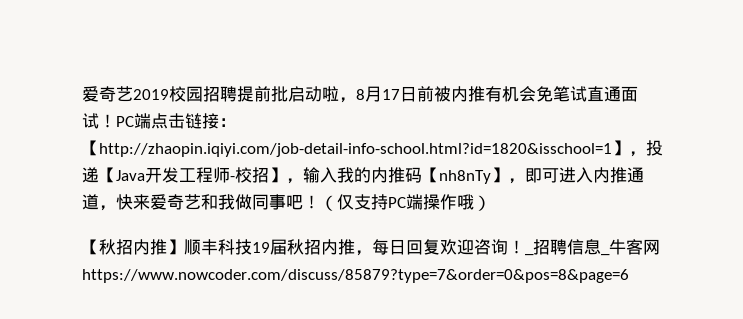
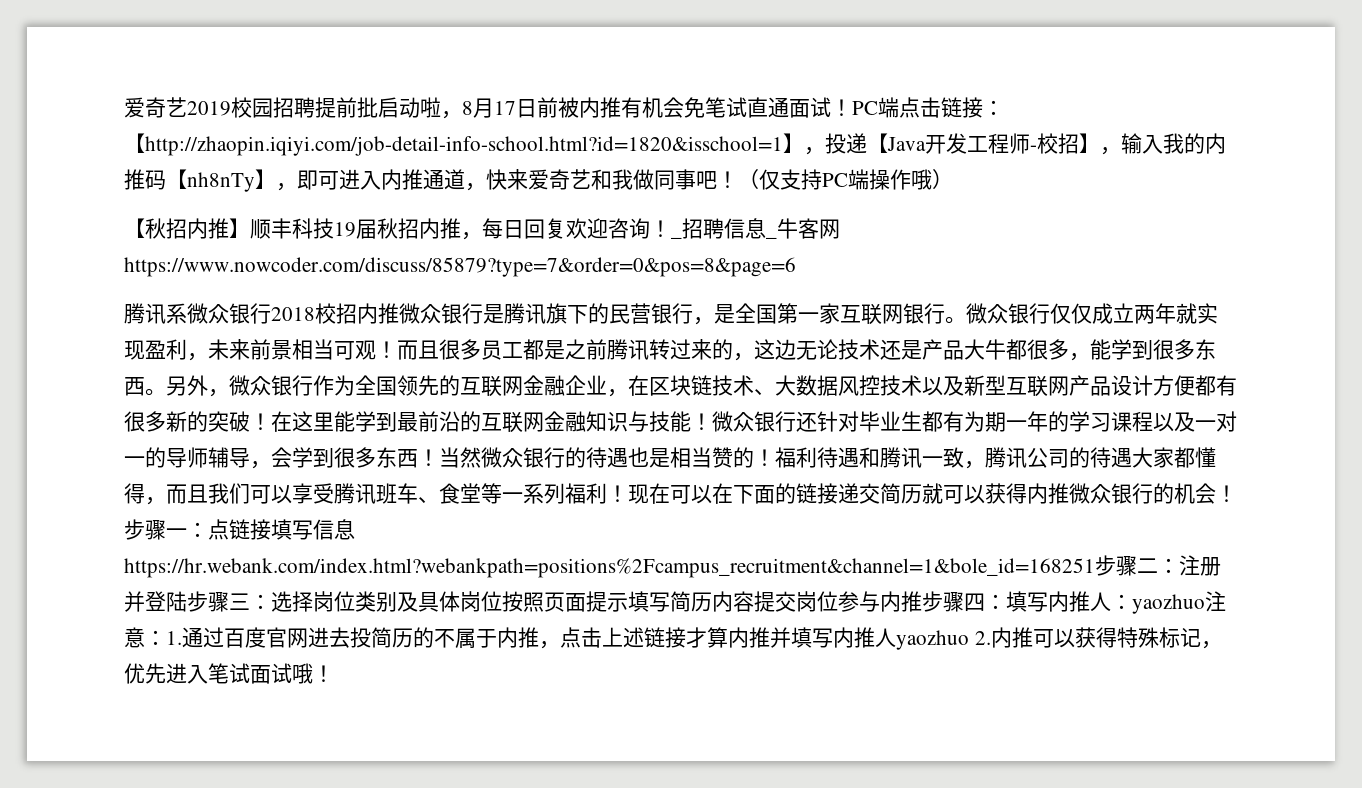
(629, 276) none -> [124,303,1218,325] [124,339,1216,361] [124,375,1237,397] [124,411,1237,433] [124,447,1216,469] [124,483,1237,505] [124,519,355,540] [124,555,1221,578] [124,591,1226,614] [124,627,1222,650] [124,663,334,684] // 腾讯系微众银行2018校招内推微众银行是腾讯旗下的民营银行，是全国第一家互联网银行。微众银行仅仅成立两年就实现盈利，未来前景相当可观！而且很多员工都是之前腾讯转过来的，这边无论技术还是产品大牛都很多，能学到很多东西。另外，微众银行作为全国领先的互联网金融企业，在区块链技术、大数据风控技术以及新型互联网产品设计方便都有很多新的突破！在这里能学到最前沿的互联网金融知识与技能！微众银行还针对毕业生都有为期一年的学习课程以及一对一的导师辅导，会学到很多东西！当然微众银行的待遇也是相当赞的！福利待遇和腾讯一致，腾讯公司的待遇大家都懂得，而且我们可以享受腾讯班车、食堂等一系列福利！现在可以在下面的链接递交简历就可以获得内推微众银行的机会！步骤一：点链接填写信息https://hr.webank.com/index.html?webankpath=positions%2Fcampus_recruitment&channel=1&bole_id=168251步骤二：注册并登陆步骤三：选择岗位类别及具体岗位按照页面提示填写简历内容提交岗位参与内推步骤四：填写内推人：yaozhuo注意：1.通过百度官网进去投简历的不属于内推，点击上述链接才算内推并填写内推人yaozhuo 2.内推可以获得特殊标记，优先进入笔试面试哦！

